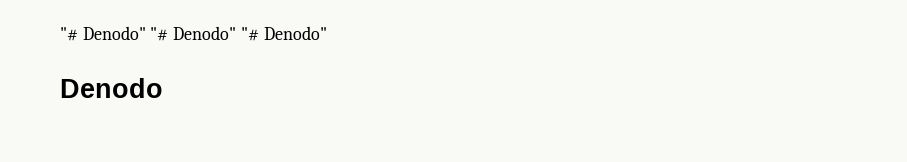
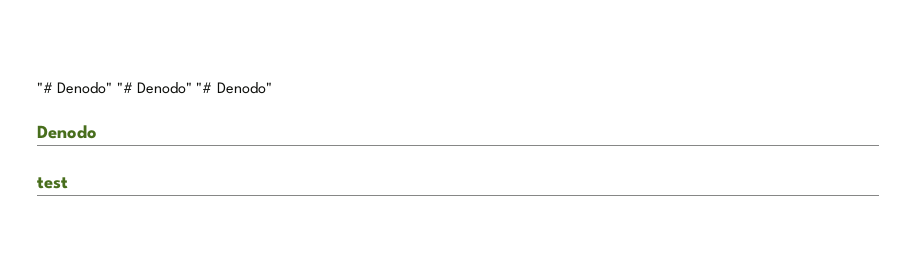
(163, 88) none -> [37,177,68,189] // test

